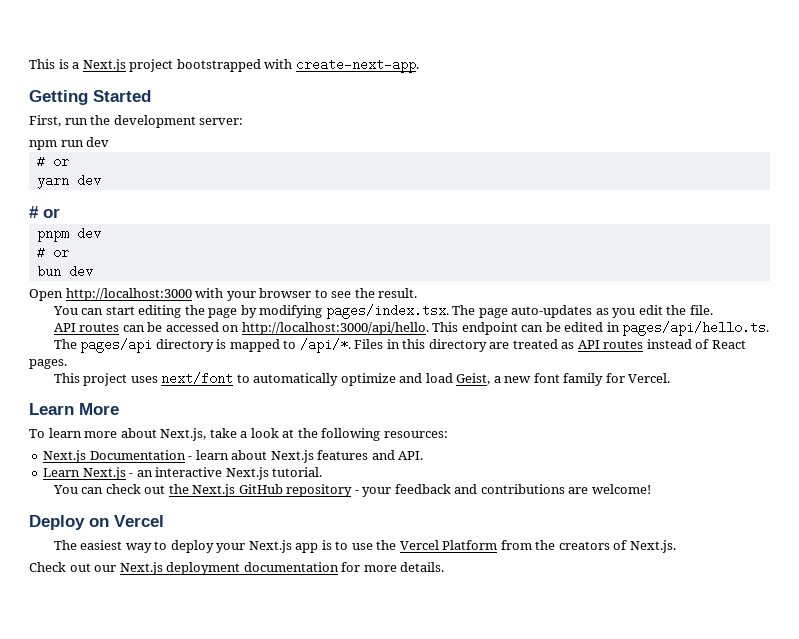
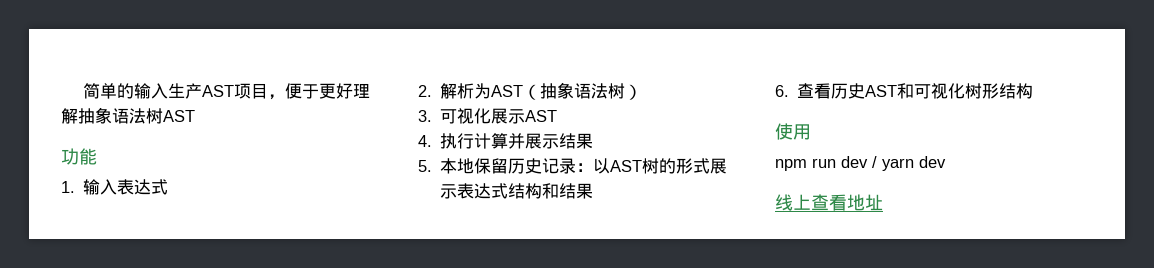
[29,58,419,73] [29,90,151,105] [29,115,244,128] This is a Next.js project bootstrapped with create-next-app. // Getting Started // First, run the development server: -> [82,83,370,100] [61,107,195,124] [61,148,97,165] [61,179,169,195] [418,82,643,100] [418,108,558,124] [418,133,594,149] [418,158,728,174] [440,183,594,199] [775,83,1034,99] [775,123,811,140] 简单的输入生产AST项目，便于更好理解抽象语法树AST // 功能 // 1.输入表达式 // 2.解析为AST（抽象语法树） // 3.可视化展示AST // 4.执行计算并展示结果 // 5.本地保留历史记录：以AST树的形式展示表达式结构和结果 // 6.查看历史AST和可视化树形结构 // 使用
[36,155,69,168] // # or // -> [872,156,877,168] /
[29,206,60,218] [36,227,101,242] [36,246,69,259] [36,265,93,278] [29,288,418,301] [52,304,713,319] [53,321,770,336] [53,338,746,353] [29,359,67,369] [53,372,671,386] [29,403,119,415] [29,428,448,441] [43,450,424,463] [43,467,323,480] [52,484,651,497] [29,515,164,530] [53,540,676,553] [29,562,445,575] # or // pnpm dev // # or // bun dev // Open http://localhost:3000 with your browser to see the result. // You can start editing the page by modifying pages/index.tsx. The page auto-updates as you edit the file. // API routes can be accessed on http://localhost:3000/api/hello. This endpoint can be edited in pages/api/hello.ts. // The pages/api directory is mapped to /api/*. Files in this directory are treated as API routes instead of React pages. // This project uses next/font to automatically optimize and load Geist, a new font family for Vercel. // Learn More // To learn more about Next.js, take a look at the following resources: // Next.js Documentation - learn about Next.js features and API. // Learn Next.js - an interactive Next.js tutorial. // You can check out the Next.js GitHub repository - your feedback and contributions are welcome! // Deploy on Vercel // The easiest way to deploy your Next.js app is to use the Vercel Platform from the creators of Next.js. // Check out our Next.js deployment documentation for more details. -> [775,194,883,211] 线上查看地址

